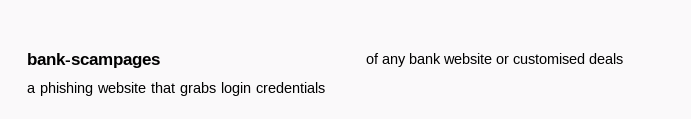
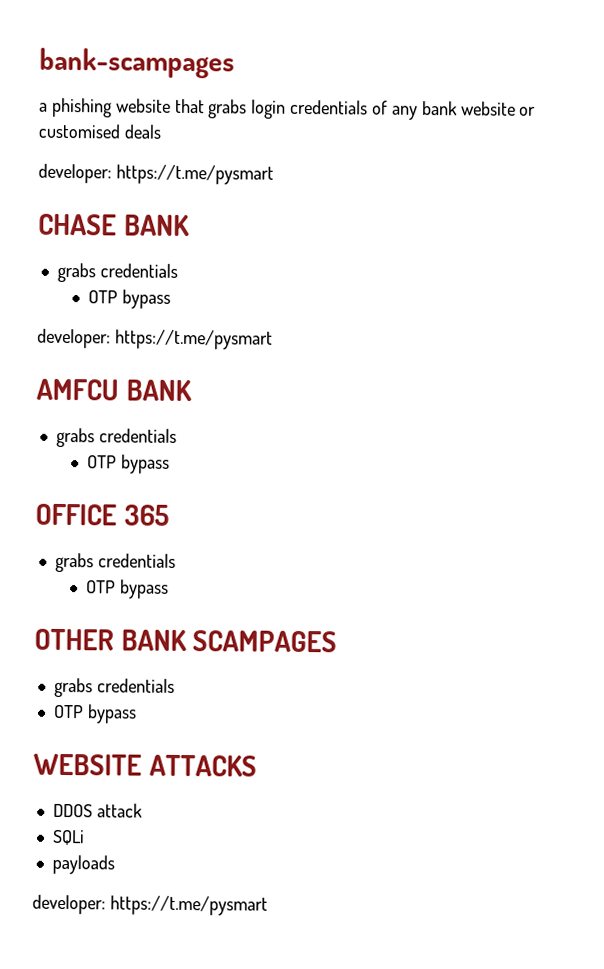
(623, 58) none -> [38,163,274,185] [38,213,190,237] [56,262,178,283] [88,289,171,309] [37,328,273,350] [36,378,192,402] [55,427,177,448] [87,454,170,474] [35,503,169,526] [54,552,176,573] [86,579,169,599] [34,628,338,653] [53,677,175,698] [53,704,137,724] [33,753,257,777] [52,803,143,818] [51,829,85,846] [51,854,115,875] [32,894,268,916] // developer: https://t.me/pysmart // CHASE BANK // grabs credentials // OTP bypass // developer: https://t.me/pysmart // AMFCU BANK // grabs credentials // OTP bypass // OFFICE 365 // grabs credentials // OTP bypass // OTHER BANK SCAMPAGES // grabs credentials // OTP bypass // WEBSITE ATTACKS // DDOS attack // SQLi // payloads // developer: https://t.me/pysmart

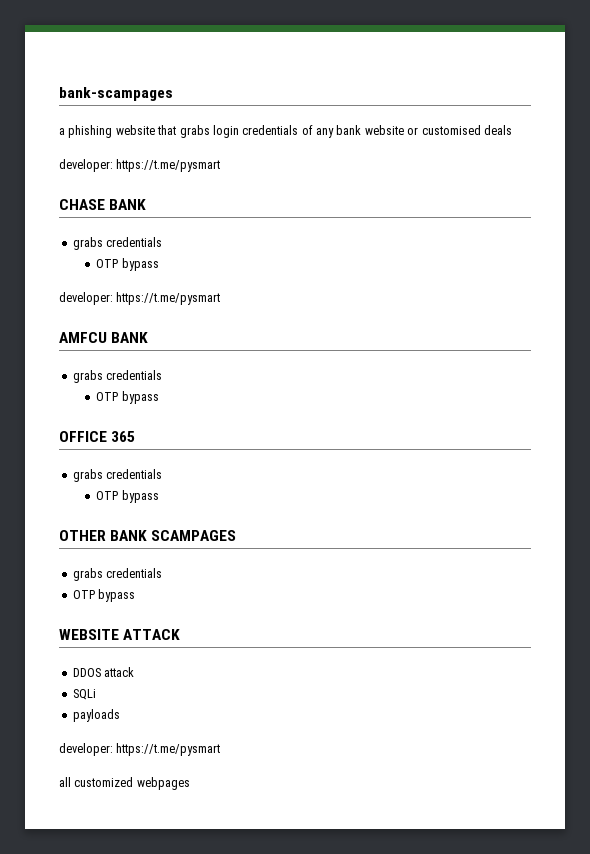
[148,754,257,777] ATTACKS -> [123,629,181,640] ATTACK
(268, 905) none -> [59,777,190,790] // all customized webpages

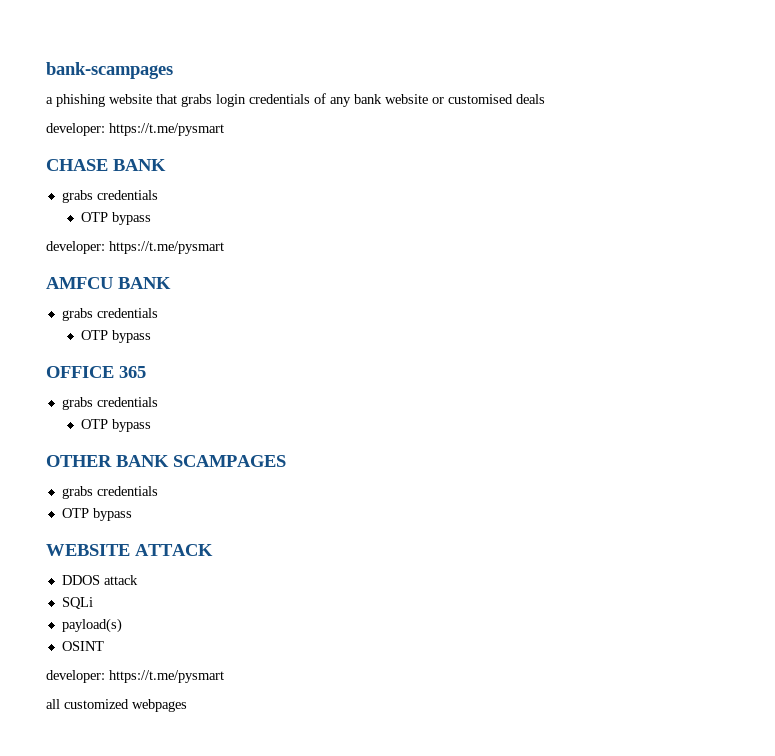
[72,709,120,722] payloads -> [61,618,122,633] [61,641,104,651] payload(s) // OSINT

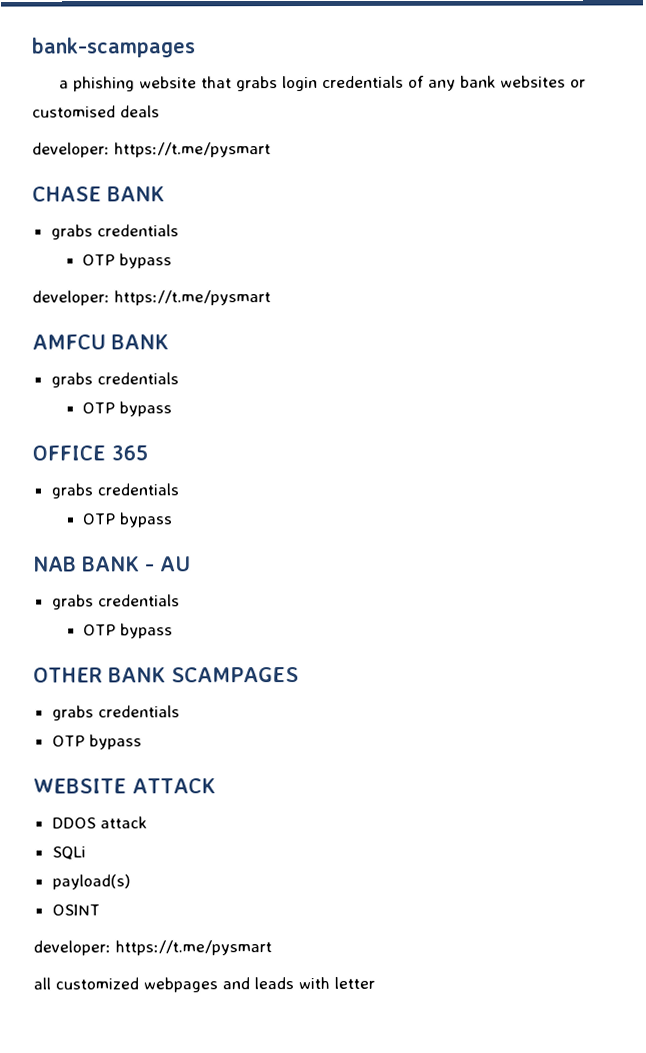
[385,94,428,104] website -> [499,75,566,88] websites
(151, 425) none -> [33,556,191,572] [51,594,180,610] [83,623,174,639] // NAB BANK - AU // grabs credentials // OTP bypass
(187, 705) none -> [222,976,375,990] and leads with letter

